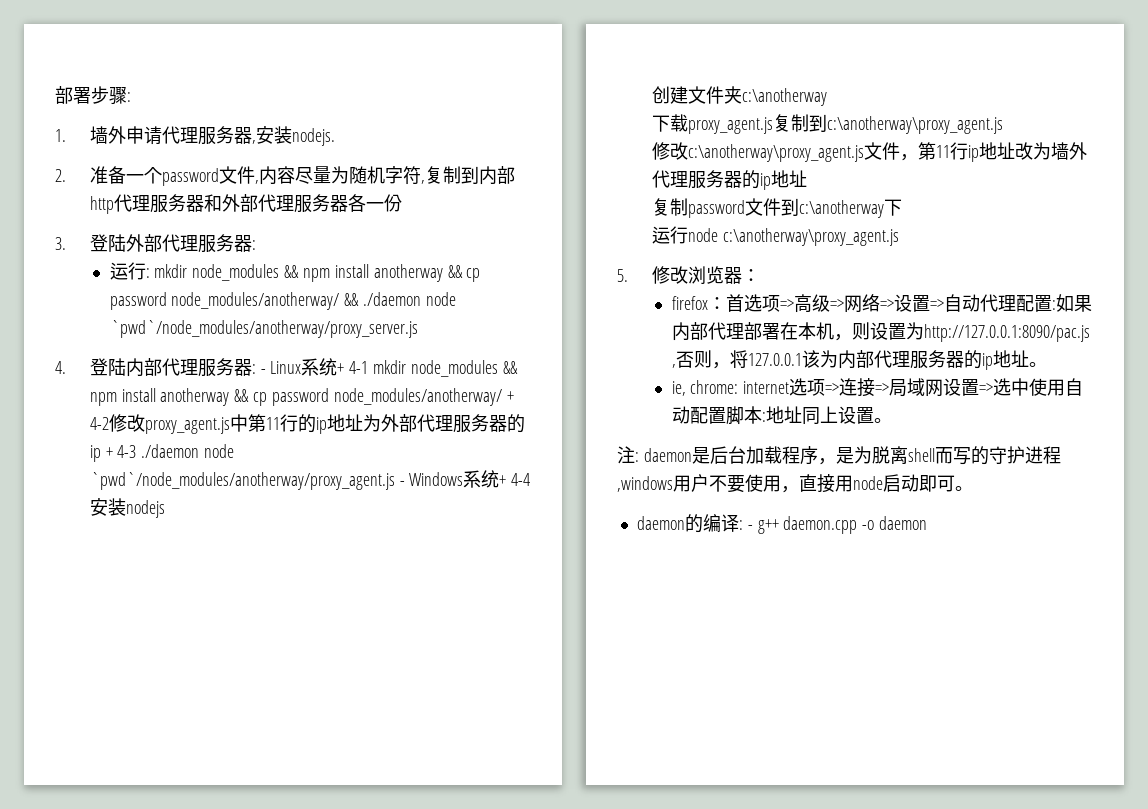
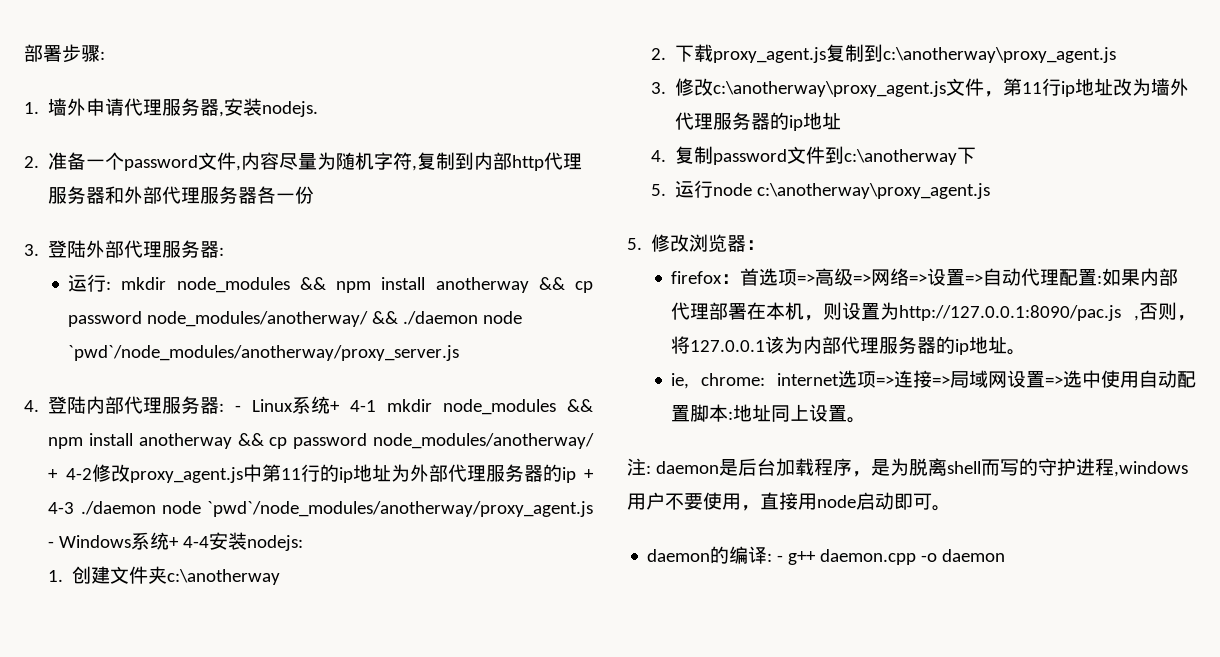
[125,500,165,518] nodejs // -> [247,535,304,551] [47,570,63,582] nodejs: // 1.
(827, 97) none -> [650,48,666,60] 2.
(1003, 125) none -> [650,82,666,94] 3.
(807, 178) none -> [650,150,666,162] 4.
(902, 207) none -> [650,184,666,196] 5.

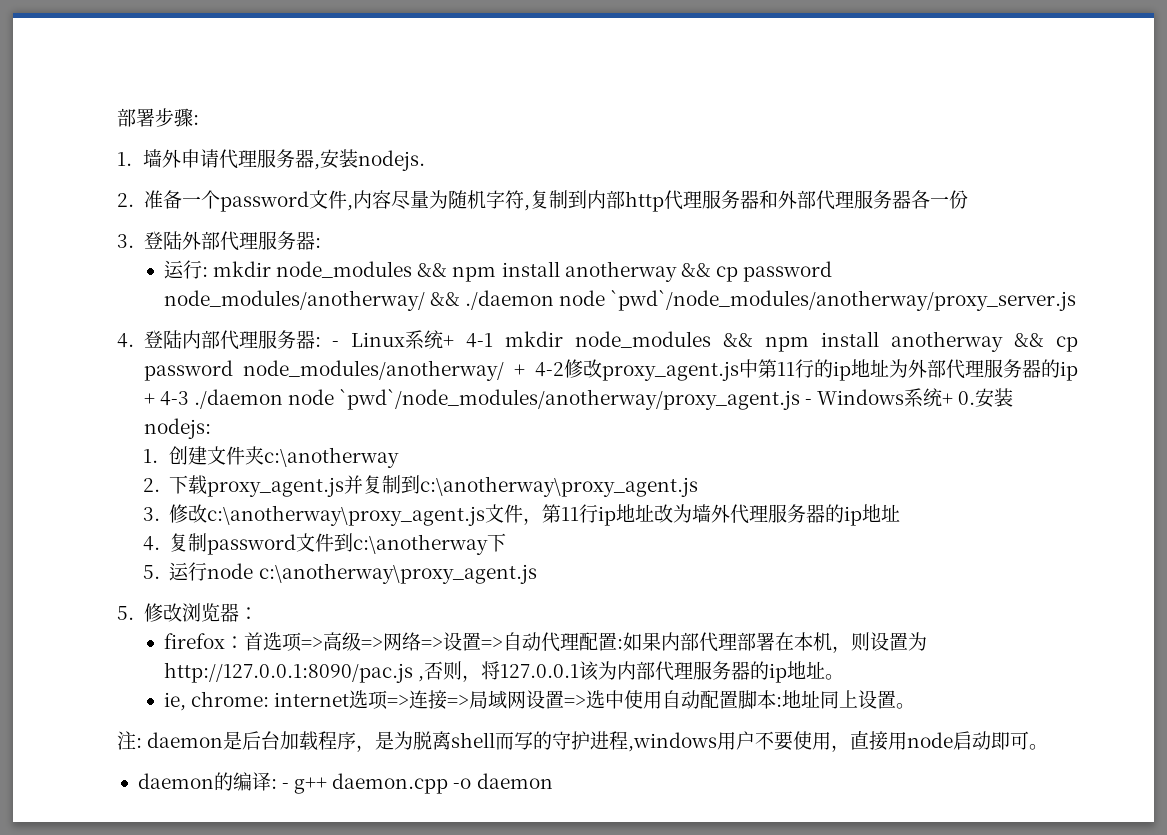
[183,536,210,548] 4-4 -> [958,391,976,405] 0.
(827, 55) none -> [344,475,364,494] 并

